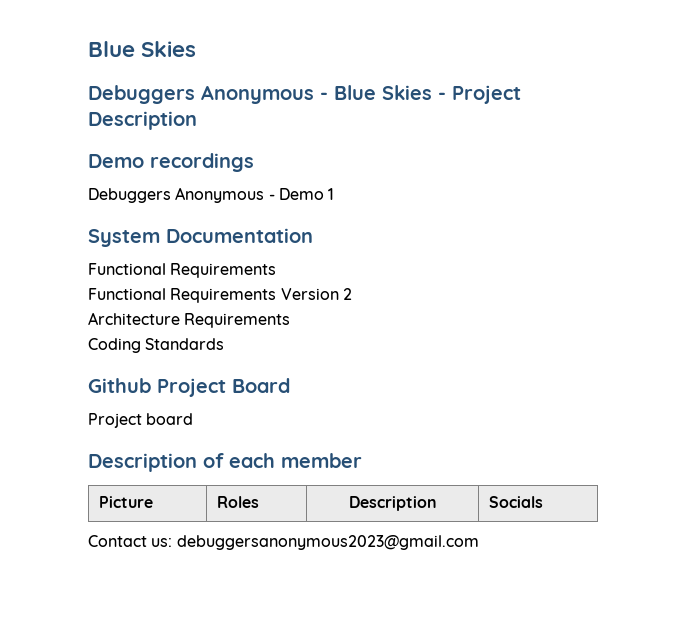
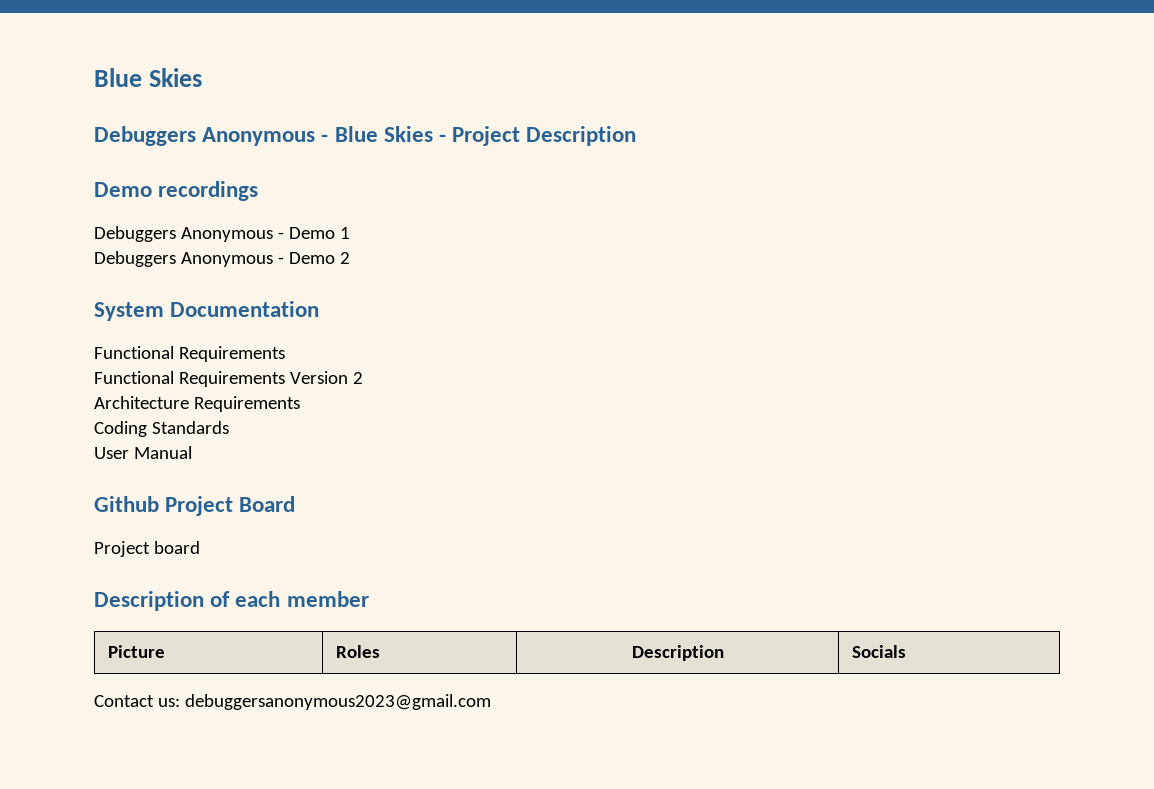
(335, 194) none -> [94,251,350,267] // Debuggers Anonymous - Demo 2
(225, 344) none -> [94,446,192,459] // User Manual

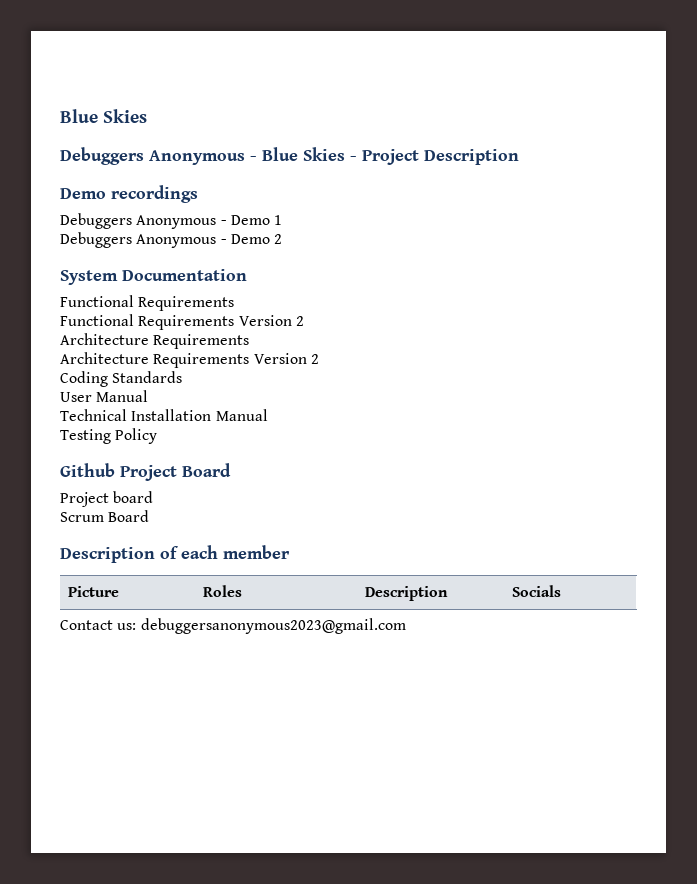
(300, 404) none -> [60,352,319,368] // Architecture Requirements Version 2
(192, 452) none -> [60,409,268,421] [60,428,158,444] // Technical Installation Manual // Testing Policy
(200, 547) none -> [60,510,150,522] // Scrum Board

